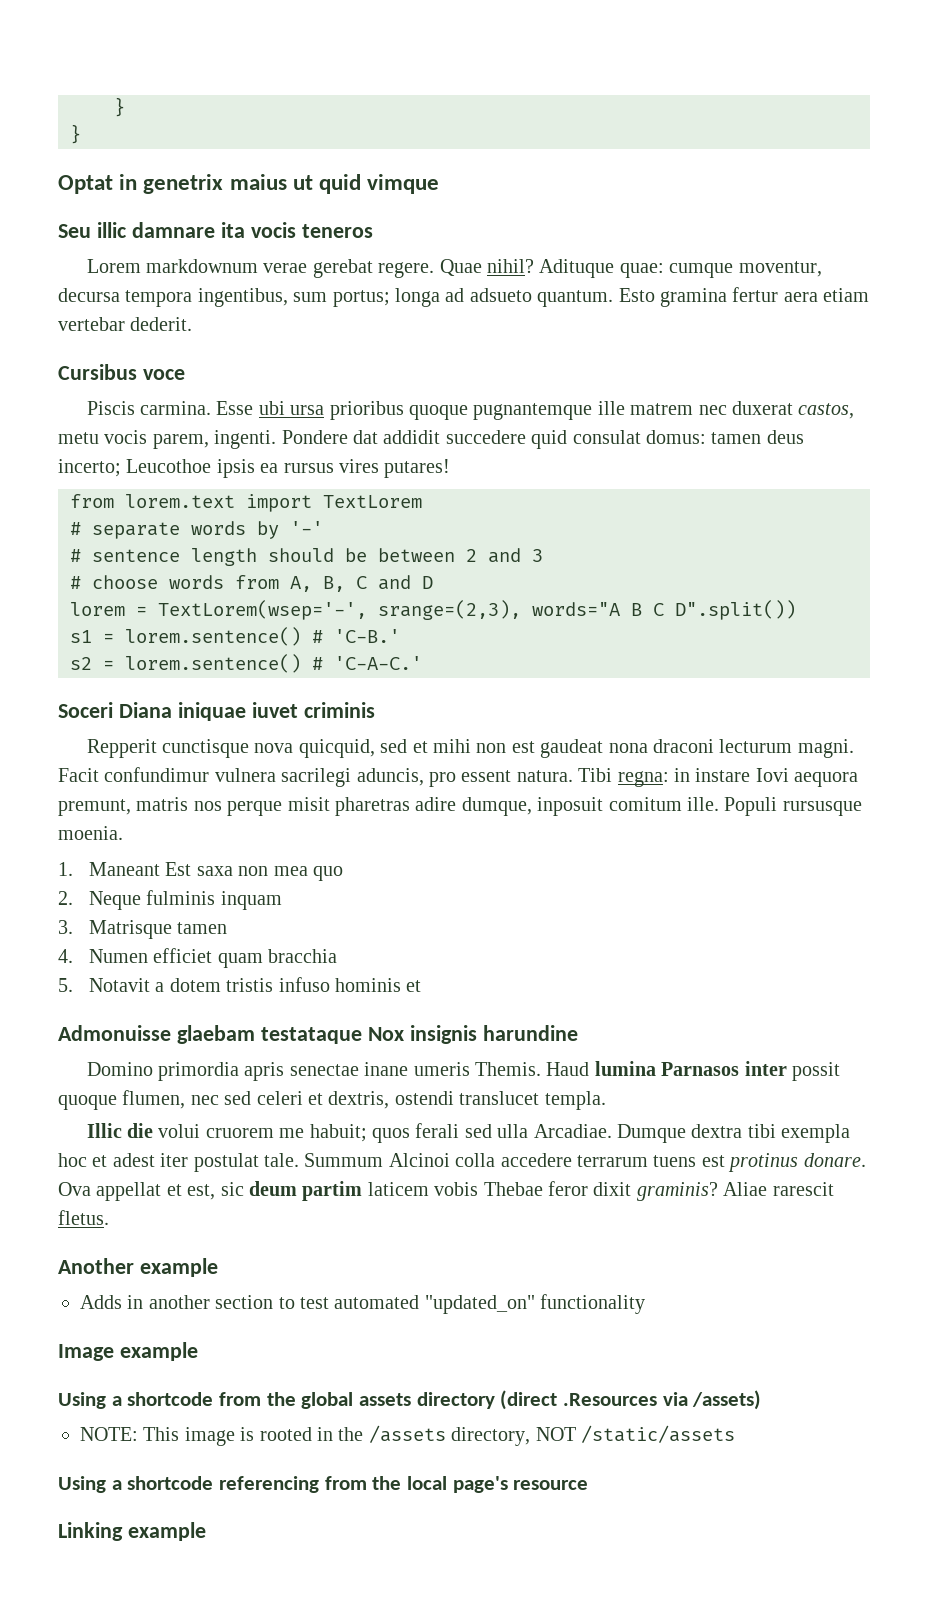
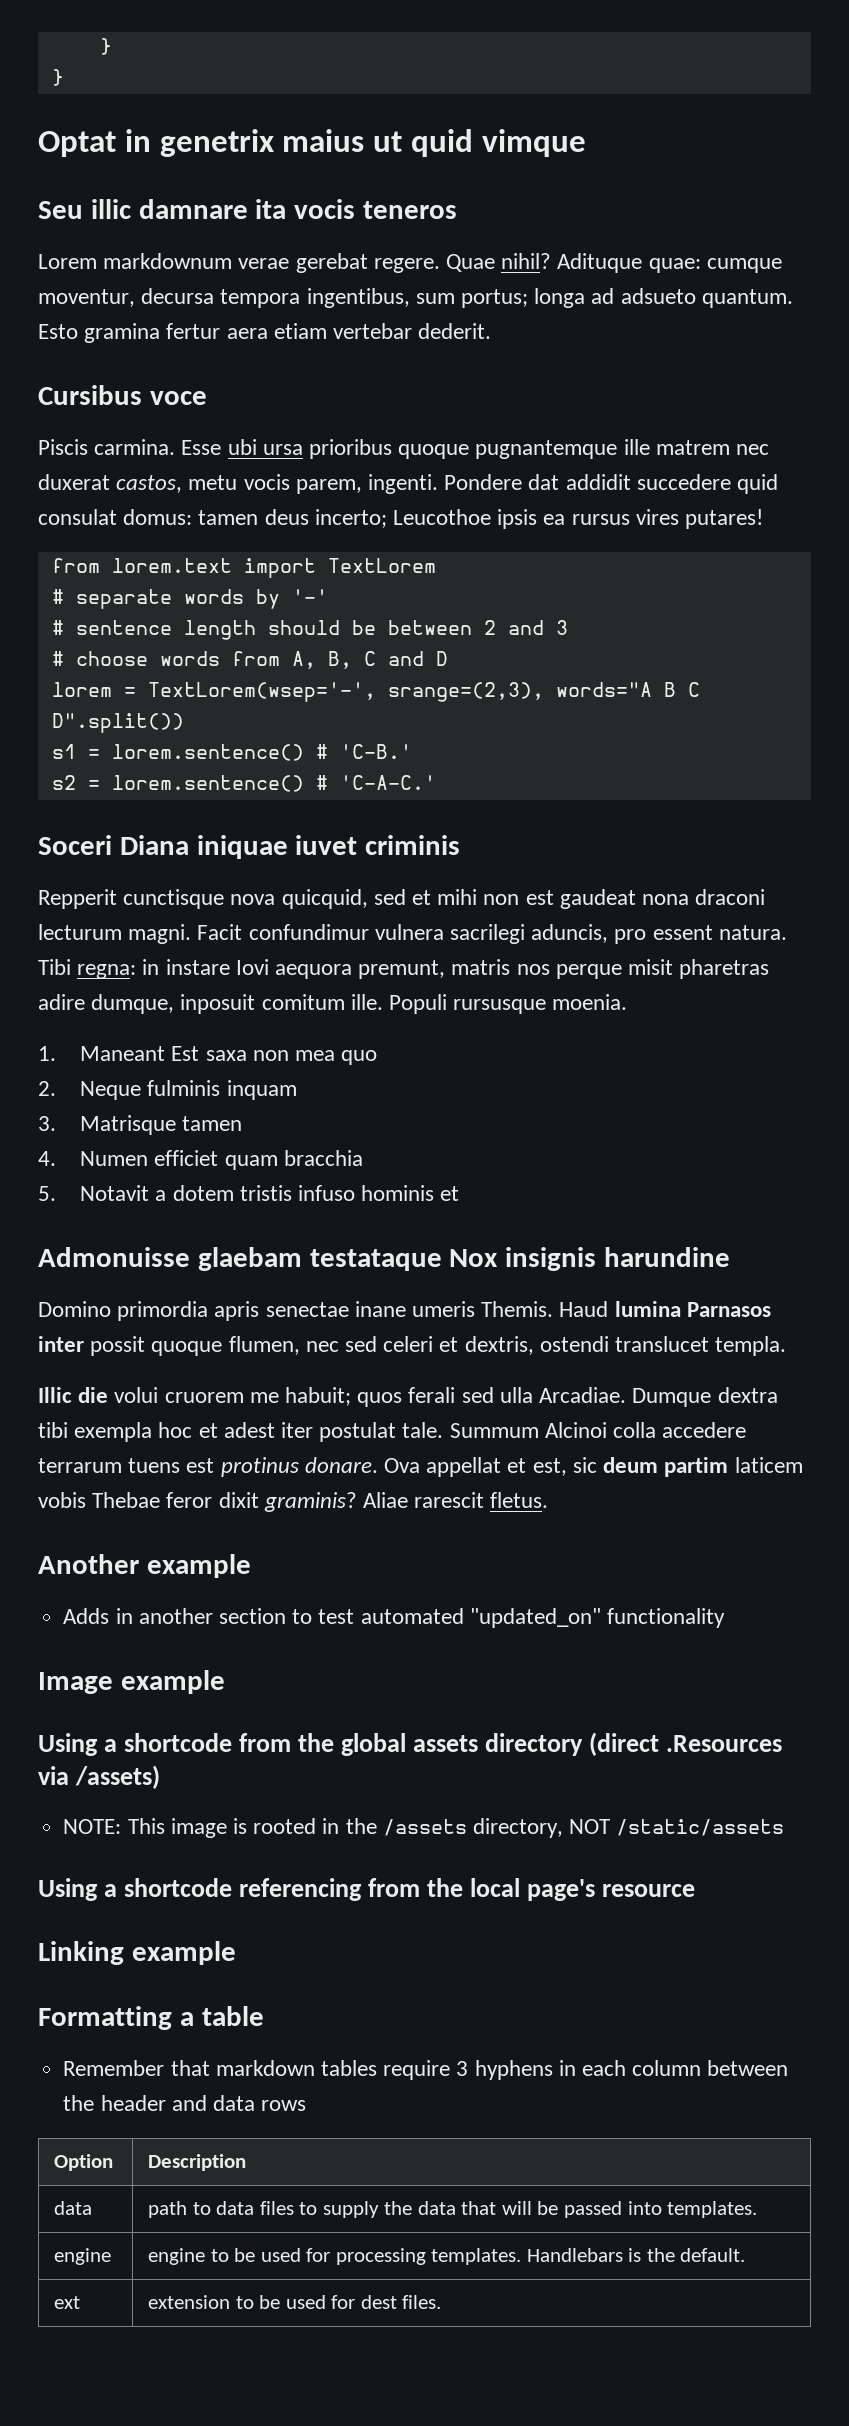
(206, 1531) none -> [38,2006,264,2030] [63,2060,789,2080] [63,2095,307,2111] [54,2154,114,2171] [148,2154,247,2171] [54,2201,93,2215] [148,2201,758,2218] [54,2248,112,2265] [148,2248,746,2265] [54,2296,81,2309] [148,2295,442,2309] // Formatting a table // Remember that markdown tables require 3 hyphens in each column between the header and data rows // Option | Description // data | path to data files to supply the data that will be passed into templates. // engine | engine to be used for processing templates. Handlebars is the default. // ext | extension to be used for dest files.

